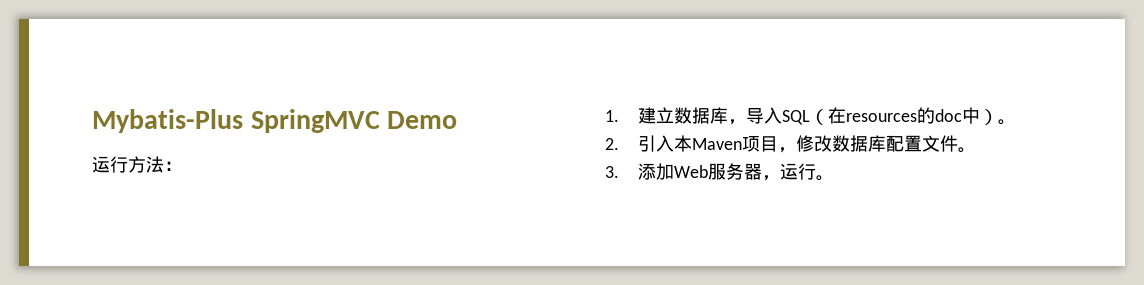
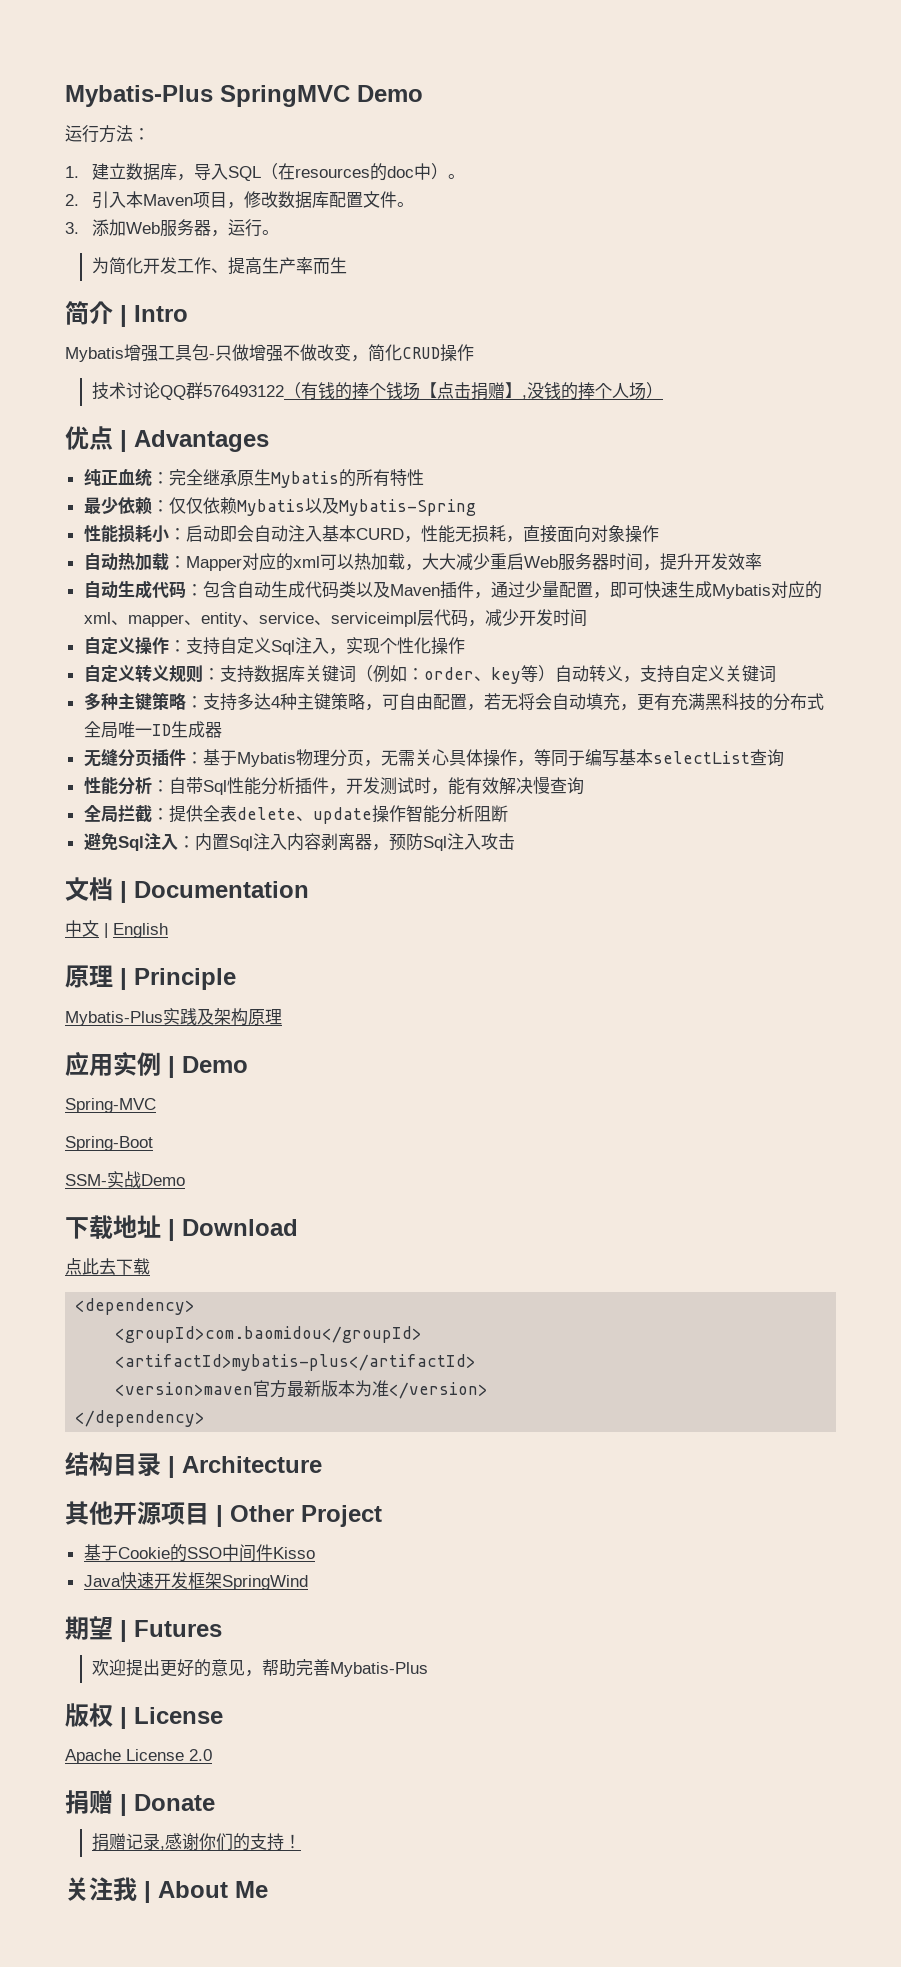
(834, 178) none -> [91,257,347,275] [65,301,188,327] [65,344,474,362] [91,382,663,400] [65,426,269,452] [83,468,424,488] [83,497,476,516] [83,524,659,543] [83,552,762,571] [83,580,822,599] [83,609,587,627] [83,636,465,655] [83,664,776,684] [83,692,824,711] [83,721,222,739] [83,749,784,767] [83,776,584,795] [83,805,508,824] [83,833,515,851] [65,877,309,903] [65,920,168,938] [65,965,236,990] [65,1008,282,1026] [65,1052,248,1078] [65,1098,156,1113] [65,1136,153,1151] [65,1171,185,1189] [65,1215,298,1241] [65,1258,150,1275] [75,1298,196,1315] [115,1326,423,1343] [115,1354,477,1371] [115,1380,489,1399] [75,1410,206,1427] [65,1452,322,1478] [65,1501,382,1527] [83,1544,315,1562] [83,1572,308,1590] [65,1616,222,1642] [91,1659,428,1677] [65,1703,223,1729] [65,1749,212,1764] [65,1790,215,1816] [91,1833,301,1851] [65,1877,268,1903] // 为简化开发工作、提高生产率而生 // 简介 | Intro // Mybatis增强工具包-只做增强不做改变，简化CRUD操作 // 技术讨论QQ群576493122（有钱的捧个钱场【点击捐赠】,没钱的捧个人场） // 优点 | Advantages // 纯正血统：完全继承原生Mybatis的所有特性 // 最少依赖：仅仅依赖Mybatis以及Mybatis-Spring // 性能损耗小：启动即会自动注入基本CURD，性能无损耗，直接面向对象操作 // 自动热加载：Mapper对应的xml可以热加载，大大减少重启Web服务器时间，提升开发效率 // 自动生成代码：包含自动生成代码类以及Maven插件，通过少量配置，即可快速生成Mybatis对应的xml、mapper、entity、service、serviceimpl层代码，减少开发时间 // 自定义操作：支持自定义Sql注入，实现个性化操作 // 自定义转义规则：支持数据库关键词（例如：order、key等）自动转义，支持自定义关键词 // 多种主键策略：支持多达4种主键策略，可自由配置，若无将会自动填充，更有充满黑科技的分布式全局唯一ID生成器 // 无缝分页插件：基于Mybatis物理分页，无需关心具体操作，等同于编写基本selectList查询 // 性能分析：自带Sql性能分析插件，开发测试时，能有效解决慢查询 // 全局拦截：提供全表delete、update操作智能分析阻断 // 避免Sql注入：内置Sql注入内容剥离器，预防Sql注入攻击 // 文档 | Documentation // 中文 | English // 原理 | Principle // Mybatis-Plus实践及架构原理 // 应用实例 | Demo // Spring-MVC // Spring-Boot // SSM-实战Demo // 下载地址 | Download // 点此去下载 // <dependency> // <groupId>com.baomidou</groupId> // <artifactId>mybatis-plus</artifactId> // <version>maven官方最新版本为准</version> // </dependency> // 结构目录 | Architecture // 其他开源项目 | Other Project // 基于Cookie的SSO中间件Kisso // Java快速开发框架SpringWind // 期望 | Futures // 欢迎提出更好的意见，帮助完善Mybatis-Plus // 版权 | License // Apache License 2.0 // 捐赠 | Donate // 捐赠记录,感谢你们的支持！ // 关注我 | About Me

